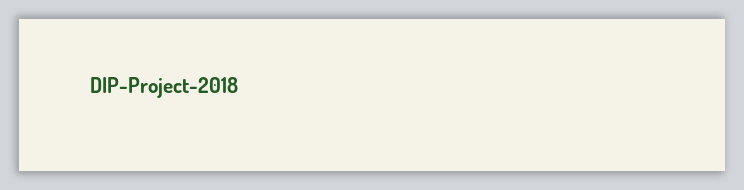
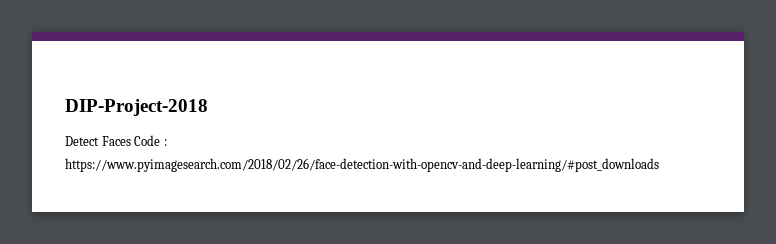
(238, 87) none -> [65,135,167,146] [65,158,659,172] // Detect Faces Code : https://www.pyimagesearch.com/2018/02/26/face-detection-with-opencv-and-deep-learning/#post_downloads

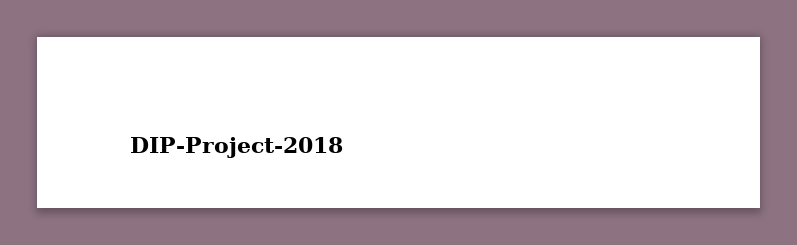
[65,135,167,146] [65,158,659,172] // Detect Faces Code : https://www.pyimagesearch.com/2018/02/26/face-detection-with-opencv-and-deep-learning/#post_downloads -> (343, 147) none

